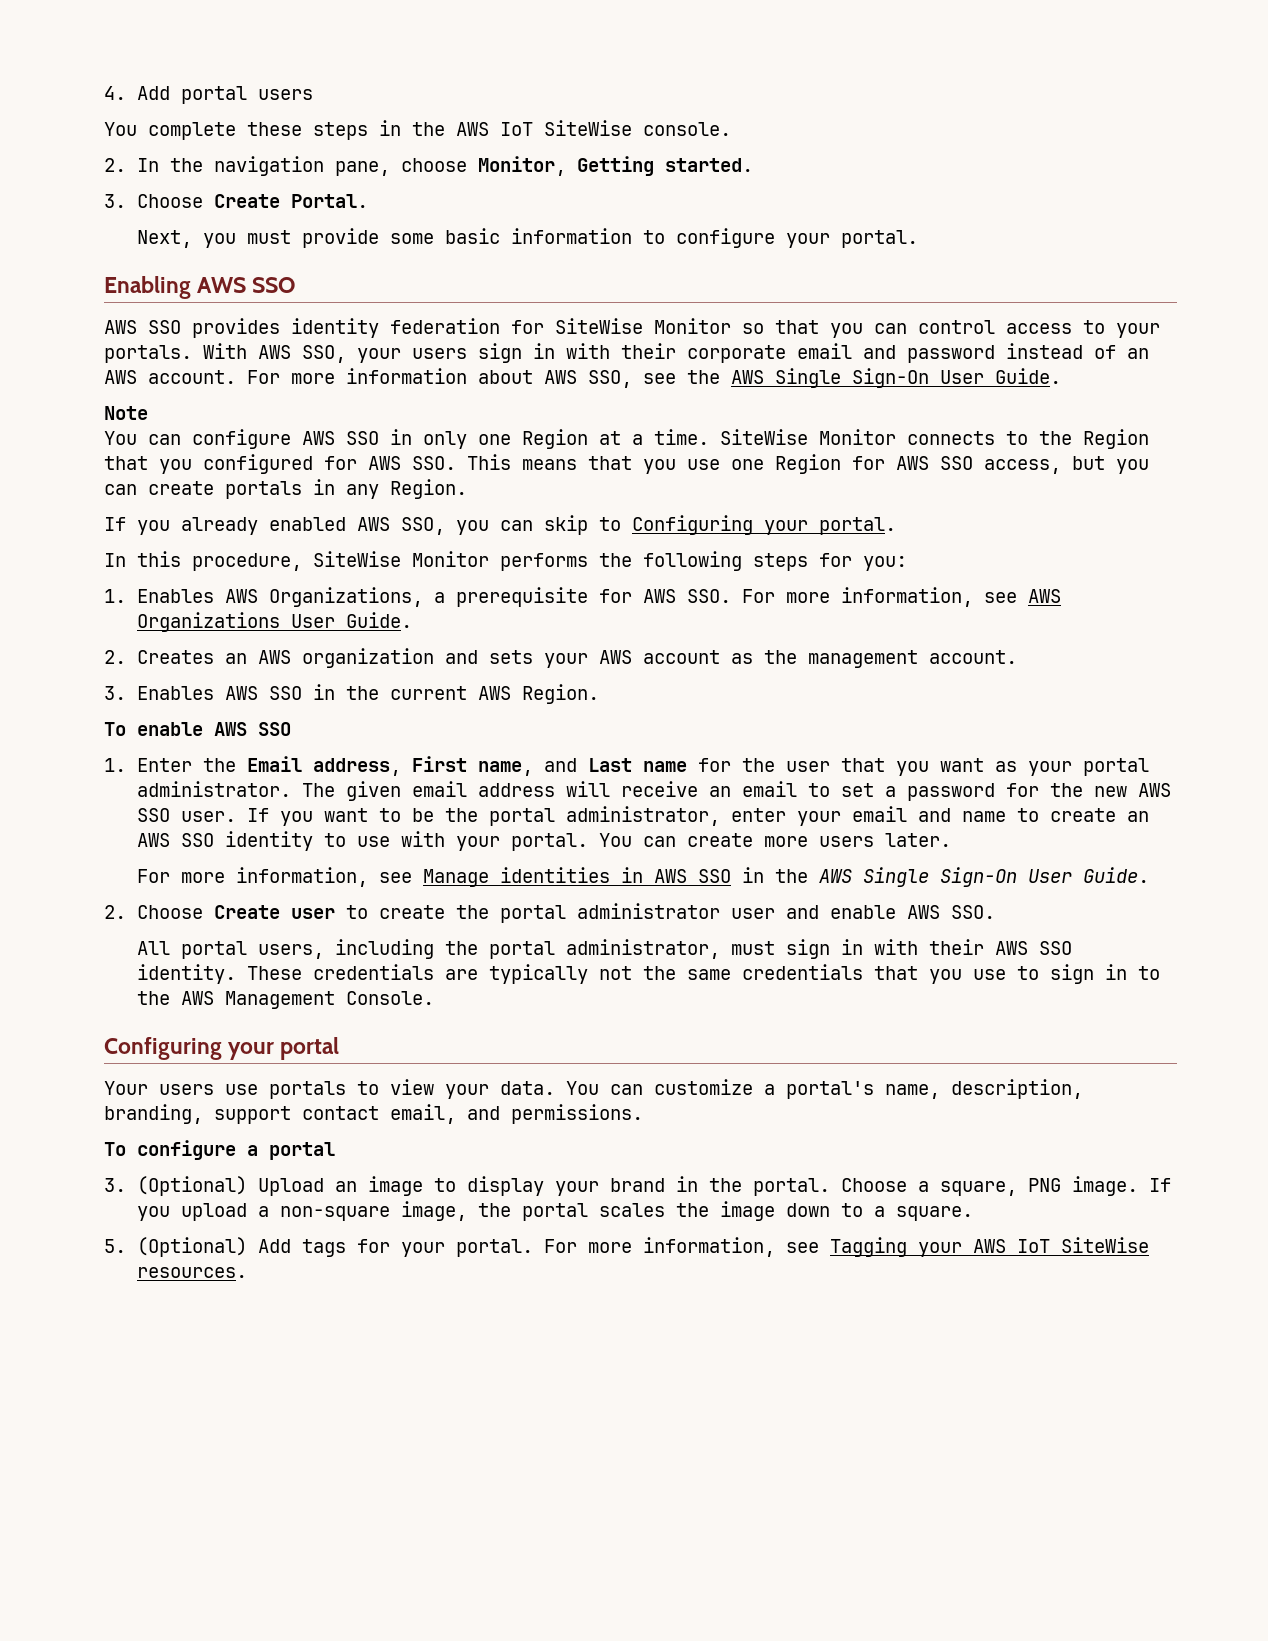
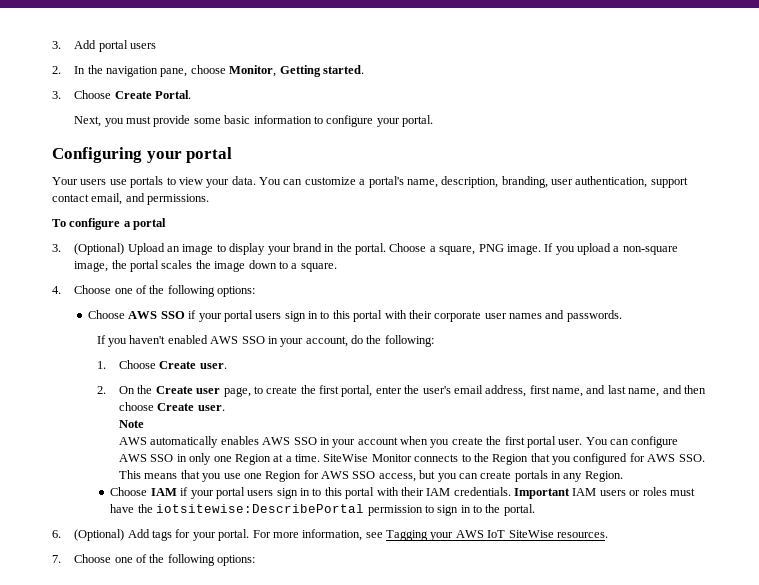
[104,86,126,100] 4. -> [52,41,61,49] 3.
[104,120,731,140] // You complete these steps in the AWS IoT SiteWise console. -> (157, 46) none
[104,276,296,299] [104,318,1160,338] [104,343,1149,363] [104,368,1061,388] [104,406,148,420] [104,429,1149,449] [104,454,1149,474] [104,479,467,499] [104,515,896,535] [104,551,907,571] [104,587,1062,607] [137,612,413,632] [104,648,1018,668] [104,684,600,704] [104,722,291,736] [104,756,1150,776] [137,781,1172,801] [137,806,1150,826] [137,831,952,851] [137,867,1150,887] [104,903,996,923] [137,939,1073,959] [137,964,1161,984] [137,991,435,1009] // Enabling AWS SSO // AWS SSO provides identity federation for SiteWise Monitor so that you can control access to your portals. With AWS SSO, your users sign in with their corporate email and password instead of an AWS account. For more information about AWS SSO, see the AWS Single Sign-On User Guide. // Note // You can configure AWS SSO in only one Region at a time. SiteWise Monitor connects to the Region that you configured for AWS SSO. This means that you use one Region for AWS SSO access, but you can create portals in any Region. // If you already enabled AWS SSO, you can skip to Configuring your portal. // In this procedure, SiteWise Monitor performs the following steps for you: // 1. Enables AWS Organizations, a prerequisite for AWS SSO. For more information, see AWS Organizations User Guide. // 2. Creates an AWS organization and sets your AWS account as the management account. // 3. Enables AWS SSO in the current AWS Region. // To enable AWS SSO // 1. Enter the Email address, First name, and Last name for the user that you want as your portal administrator. The given email address will receive an email to set a password for the new AWS SSO user. If you want to be the portal administrator, enter your email and name to create an AWS SSO identity to use with your portal. You can create more users later. // For more information, see Manage identities in AWS SSO in the AWS Single Sign-On User Guide. // 2. Choose Create user to create the portal administrator user and enable AWS SSO. // All portal users, including the portal administrator, must sign in with their AWS SSO identity. These credentials are typically not the same credentials that you use to sign in to the AWS Management Console. -> (434, 121) none
(203, 1114) none -> [551,176,648,188] user authentication,
[104,1239,126,1253] 5. -> [52,285,256,297] [88,310,622,322] [96,335,434,347] [96,360,227,369] [96,385,706,397] [119,402,225,411] [119,420,145,428] [119,436,679,448] [119,453,705,465] [119,470,623,482] [110,487,695,499] [110,504,535,516] [52,530,61,538] 4. Choose one of the following options: // Choose AWS SSO if your portal users sign in to this portal with their corporate user names and passwords. // If you haven't enabled AWS SSO in your account, do the following: // 1. Choose Create user. // 2. On the Create user page, to create the first portal, enter the user's email address, first name, and last name, and then choose Create user. // Note // AWS automatically enables AWS SSO in your account when you create the first portal user. You can configure AWS SSO in only one Region at a time. SiteWise Monitor connects to the Region that you configured for AWS SSO. This means that you use one Region for AWS SSO access, but you can create portals in any Region. // Choose IAM if your portal users sign in to this portal with their IAM credentials. Important IAM users or roles must have the iotsitewise:DescribePortal permission to sign in to the portal. // 6.
(248, 1272) none -> [52,554,256,566] // 7. Choose one of the following options:

